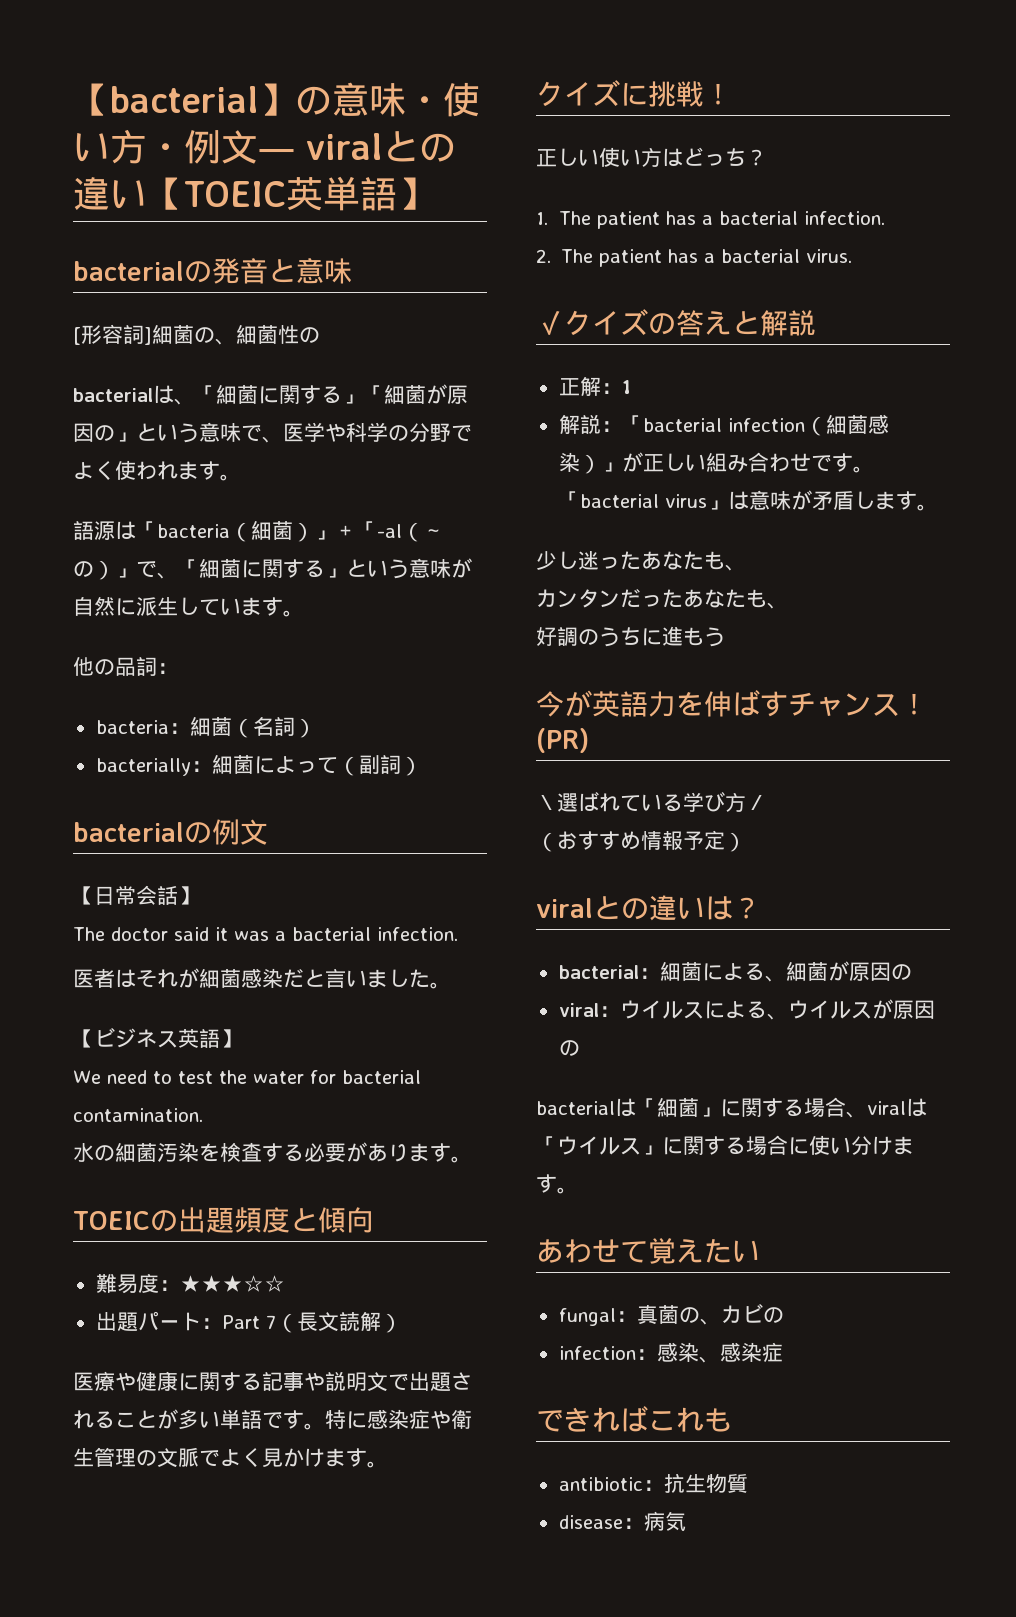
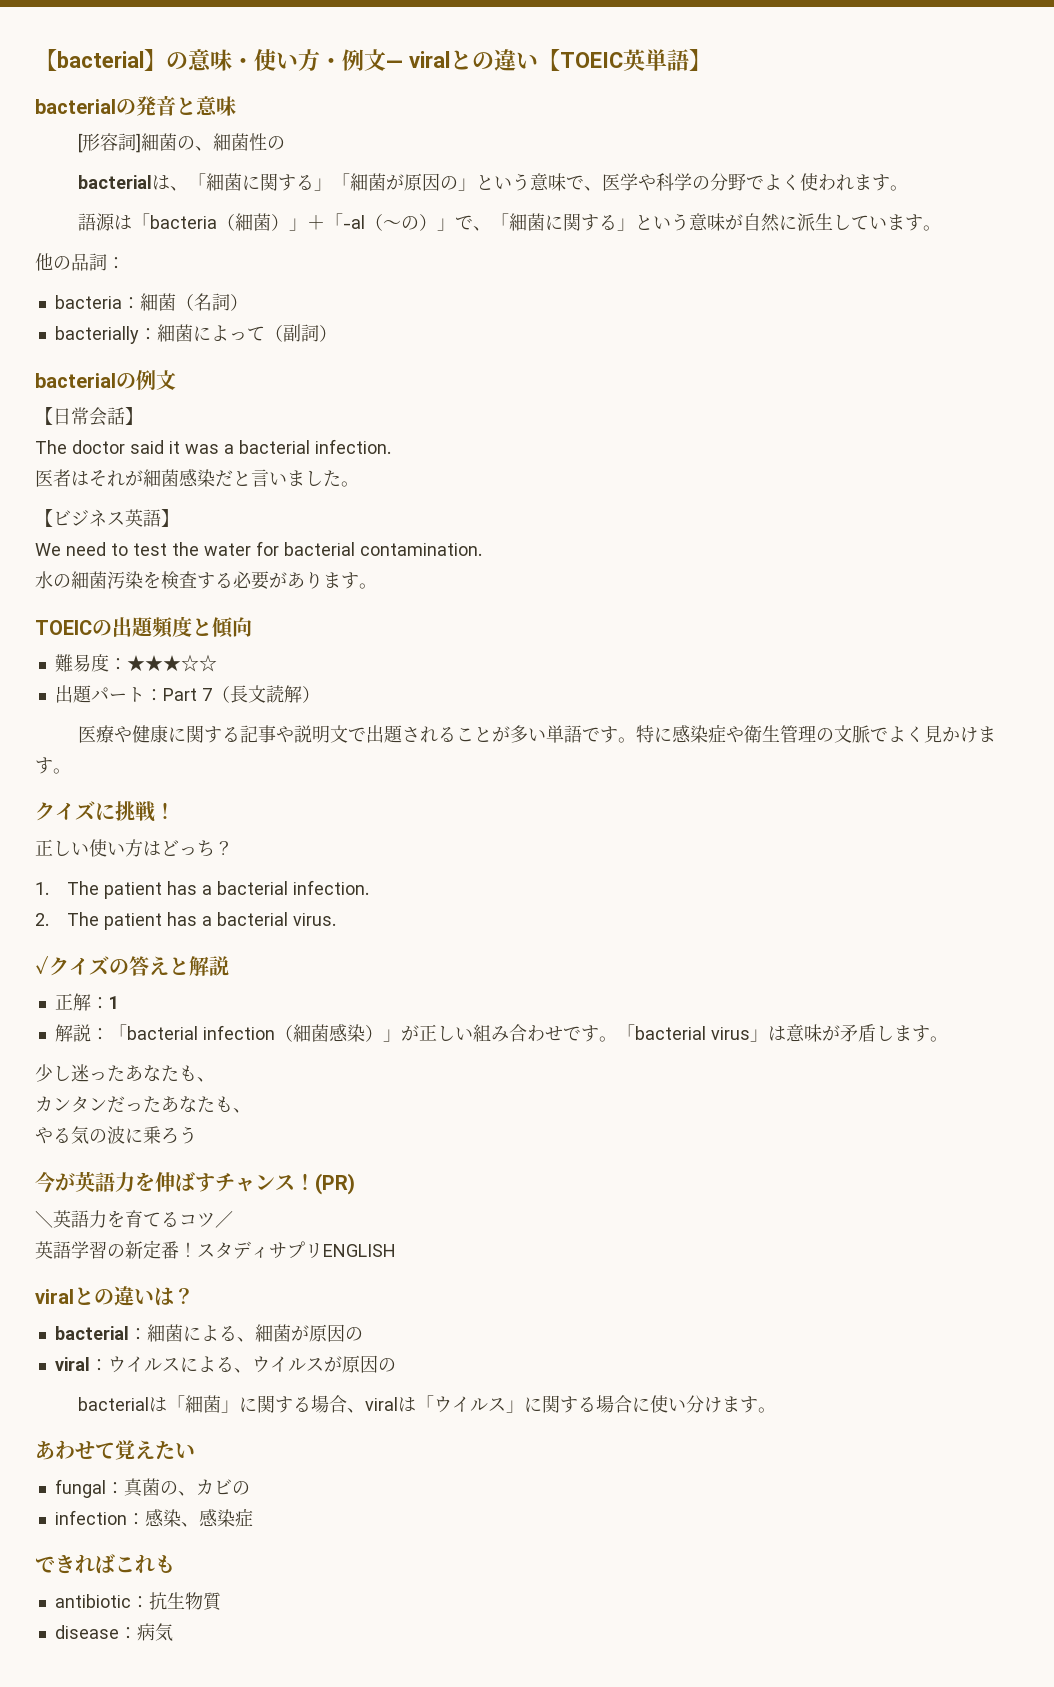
[536,626,704,647] 好調のうちに進も -> [35,1126,179,1144] やる気の波に乗ろ
[557,792,767,812] [536,830,746,852] 選ばれている学び方／ // （おすすめ情報予定） -> [53,1210,233,1228] [35,1240,396,1259] 英語力を育てるコツ／ // 英語学習の新定番！スタディサプリENGLISH

